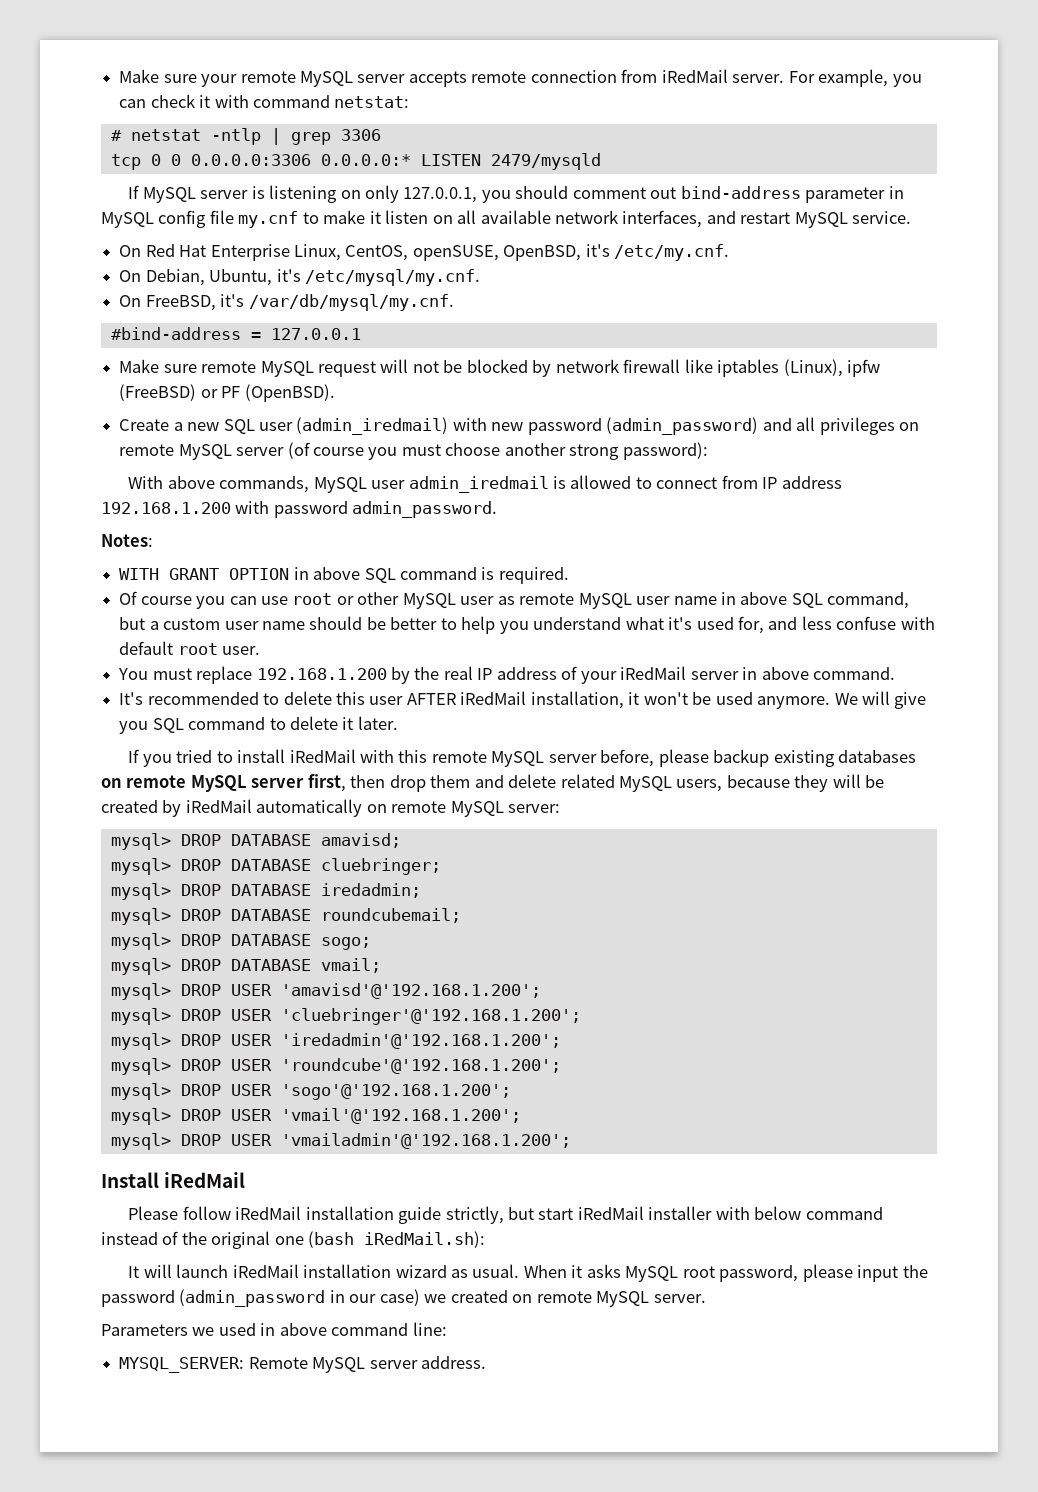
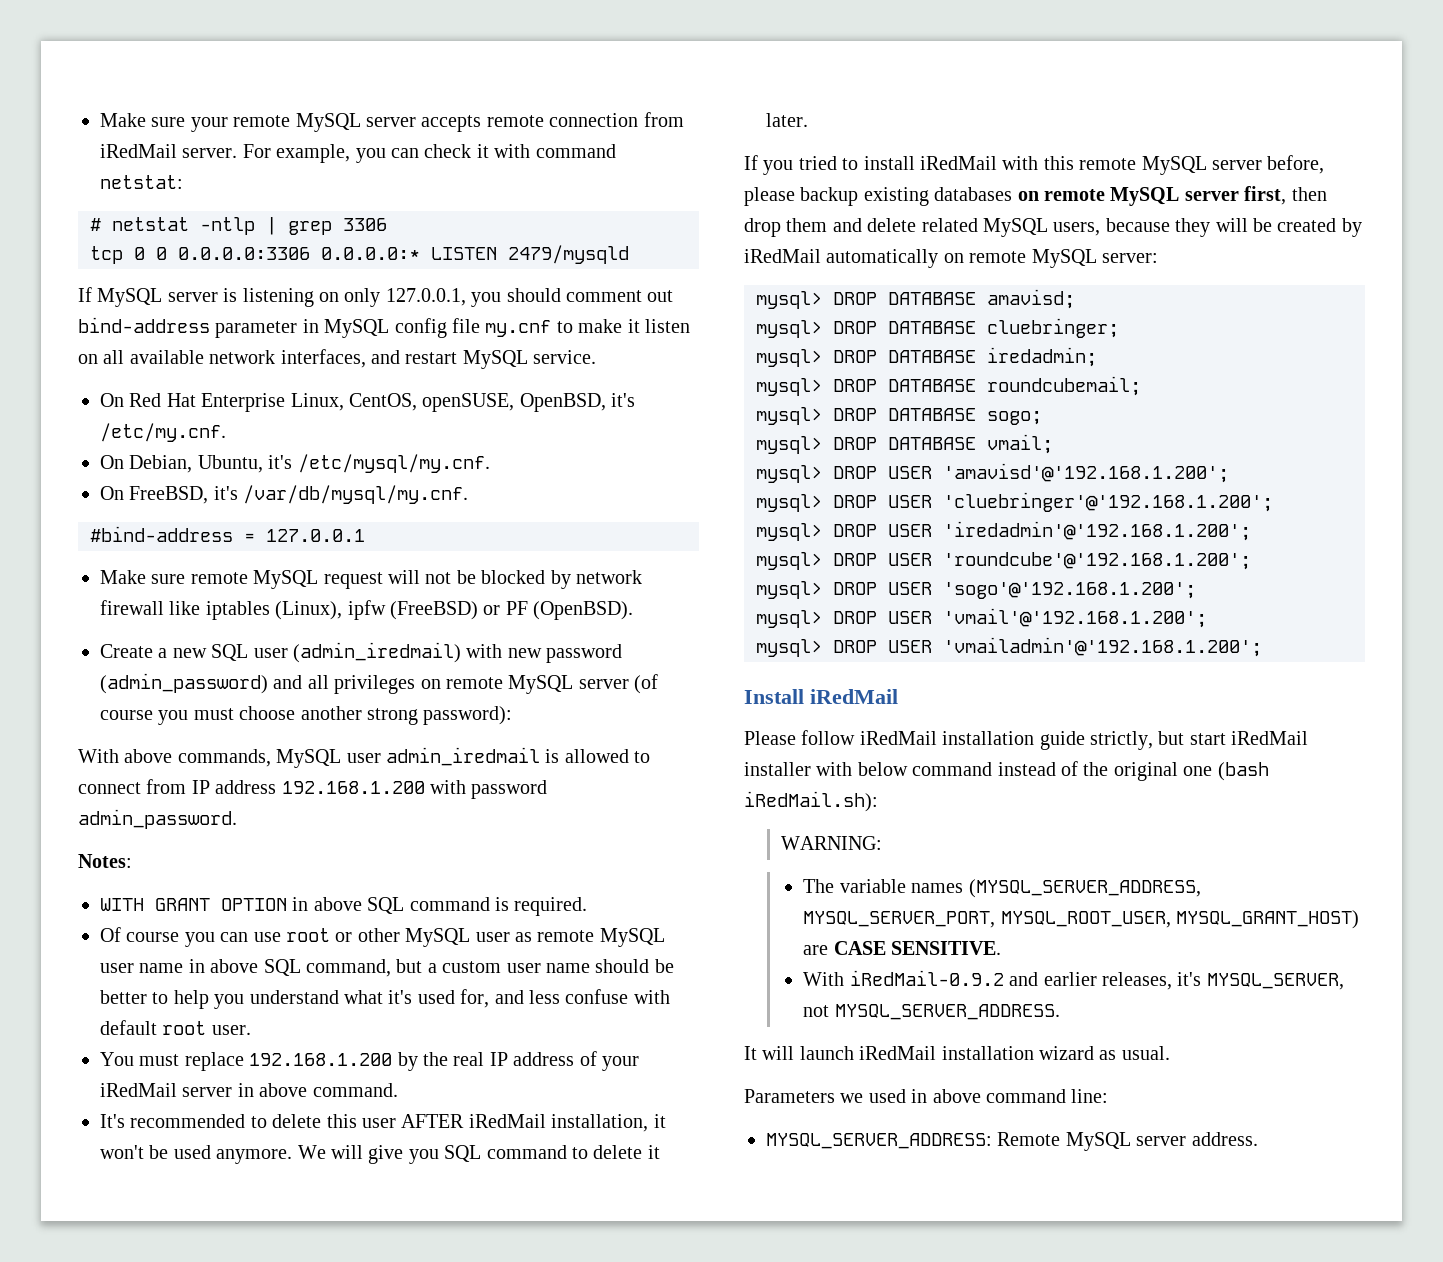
(486, 1239) none -> [781,836,883,850] [803,879,1201,898] [803,910,1360,929] [803,941,1002,955] [803,970,1344,990] [803,1004,1060,1020] // WARNING: // The variable names (MYSQL_SERVER_ADDRESS, MYSQL_SERVER_PORT, MYSQL_ROOT_USER, MYSQL_GRANT_HOST) are CASE SENSITIVE. // With iRedMail-0.9.2 and earlier releases, it's MYSQL_SERVER, not MYSQL_SERVER_ADDRESS.
[523,1264,928,1282] [101,1289,706,1307] When it asks MySQL root password, please input the password (admin_password in our case) we created on remote MySQL server. -> (1170, 1053) none
[119,1357,245,1373] MYSQL_SERVER: -> [766,1133,992,1149] MYSQL_SERVER_ADDRESS:

